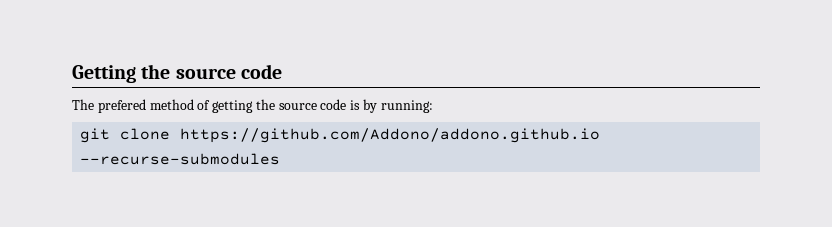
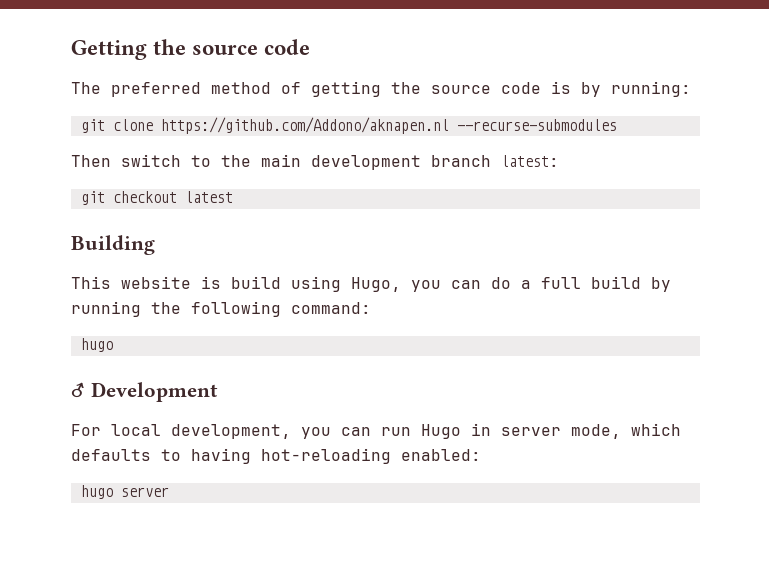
[97,99,146,113] prefered -> [111,82,201,97] preferred
[180,128,601,143] https://github.com/Addono/addono.github.io -> [160,117,449,134] https://github.com/Addono/aknapen.nl
(281, 159) none -> [71,154,559,170] [80,191,233,205] [71,235,155,255] [71,276,671,292] [71,301,371,317] [80,338,113,352] [71,382,218,402] [71,423,681,439] [71,448,481,464] [80,485,169,499] // Then switch to the main development branch latest: // git checkout latest // Building // This website is build using Hugo, you can do a full build by running the following command: // hugo // ♂ Development // For local development, you can run Hugo in server mode, which defaults to having hot-reloading enabled: // hugo server

